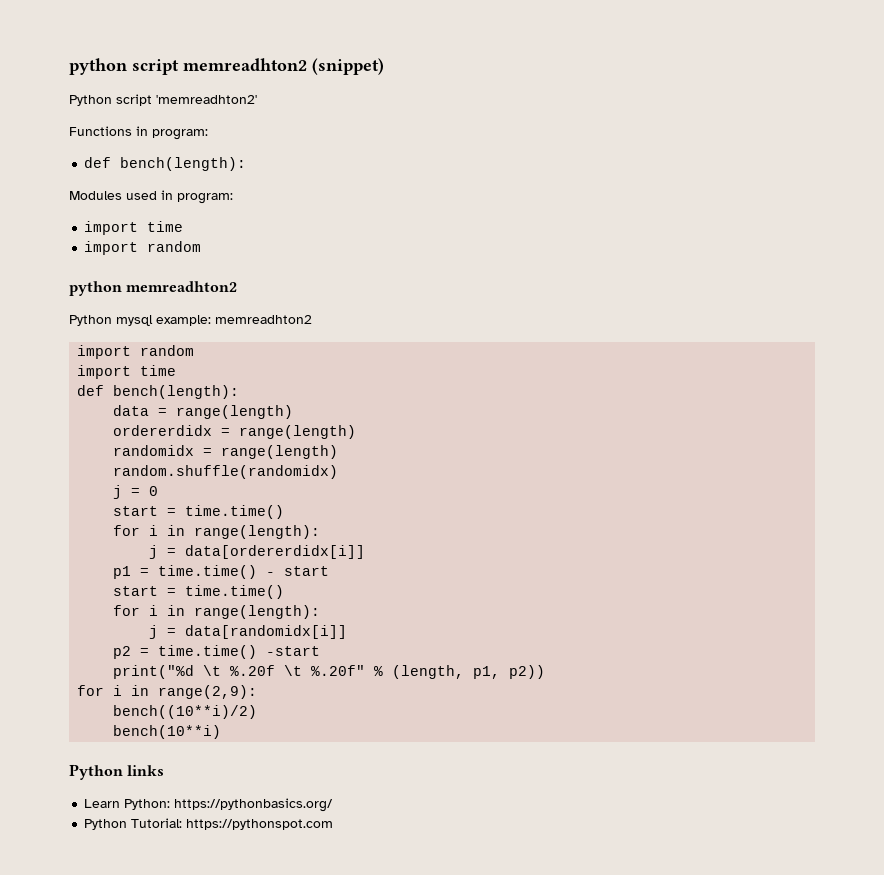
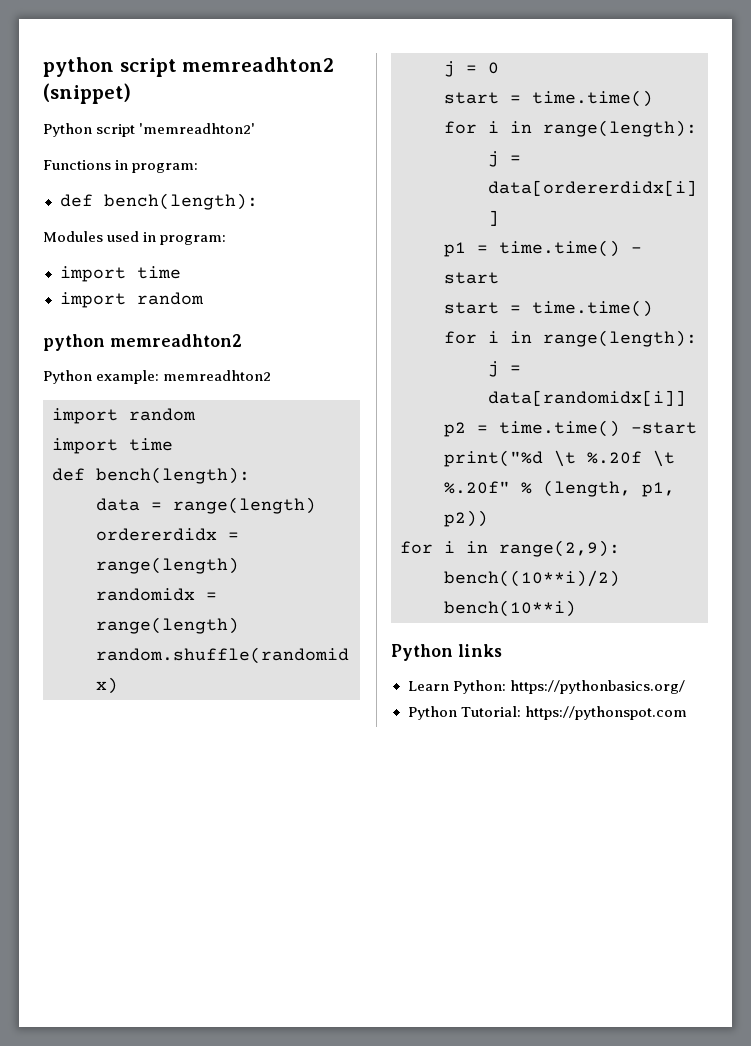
[116,315,153,326] mysql -> (92, 377) none

